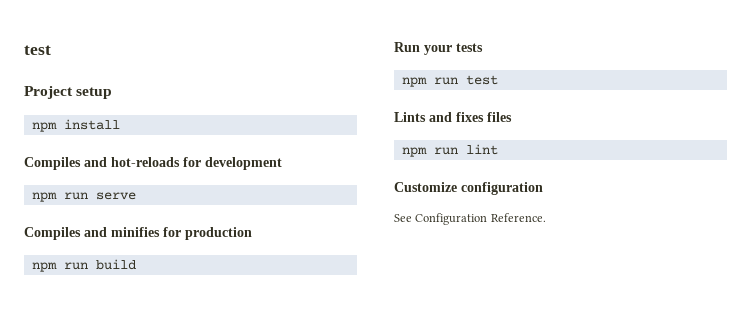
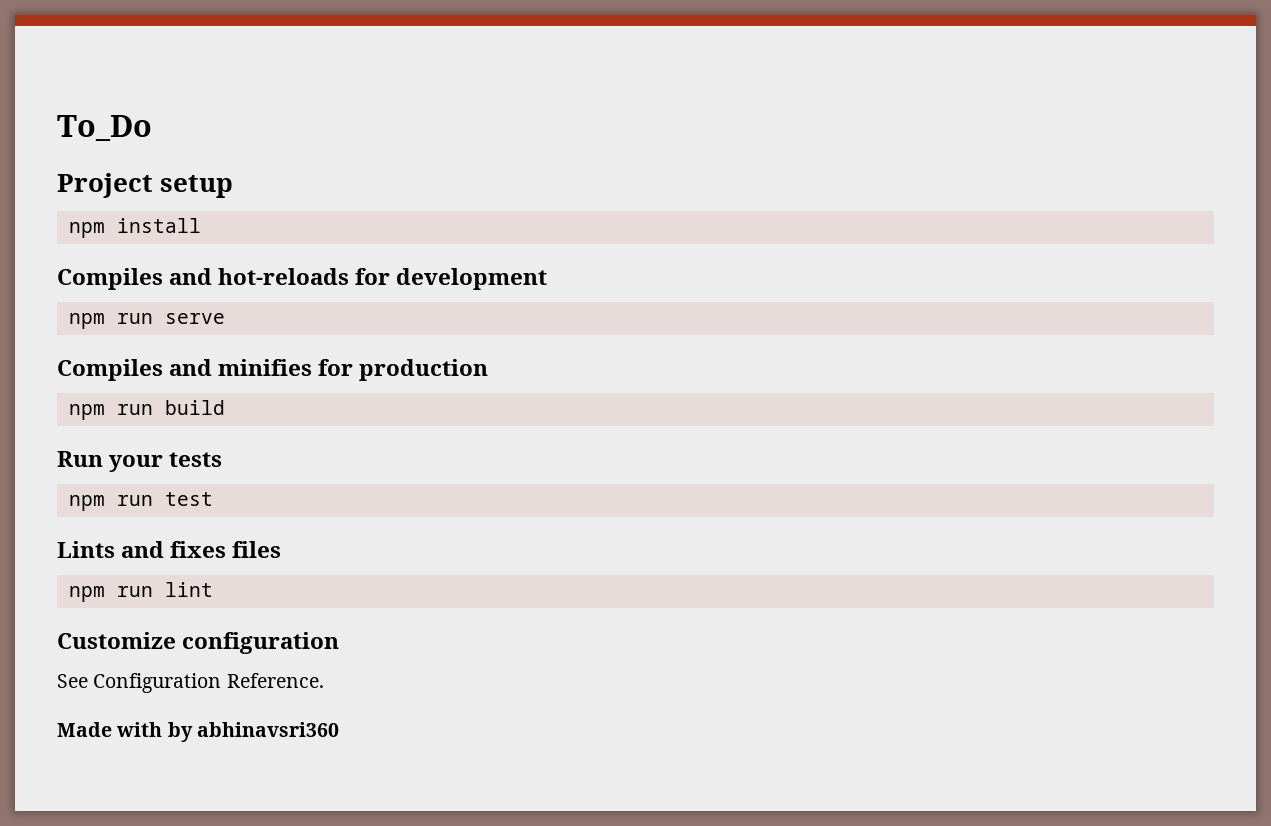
[24,45,51,55] test -> [57,115,152,141] To_Do
(546, 217) none -> [57,722,339,742] // Made with by abhinavsri360

